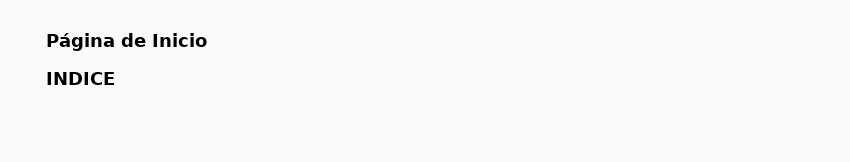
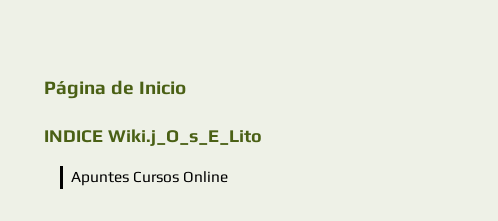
(115, 78) none -> [107,129,262,146] [71,171,229,186] Wiki.j_O_s_E_Lito // Apuntes Cursos Online

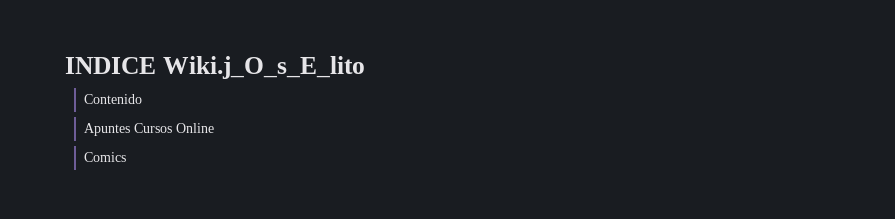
[44,80,187,99] [44,129,262,146] Página de Inicio // INDICE Wiki.j_O_s_E_Lito -> [65,56,365,79] [84,94,143,104] INDICE Wiki.j_O_s_E_lito // Contenido
(229, 177) none -> [84,152,127,162] // Comics

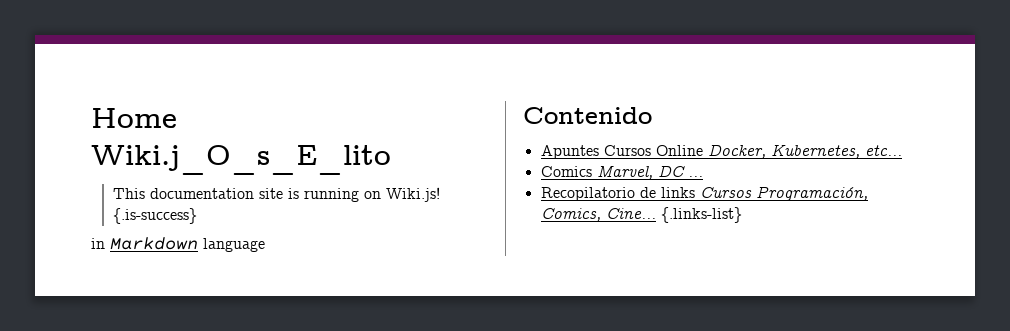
[65,57,156,74] INDICE -> [91,108,177,128] Home
[84,94,143,104] [84,123,215,136] [84,152,127,162] Contenido // Apuntes Cursos Online // Comics -> [112,187,440,202] [112,208,197,224] [91,237,265,252] [523,107,652,124] [540,144,902,159] [540,165,703,180] [540,186,868,201] [540,207,742,223] This documentation site is running on Wiki.js! {.is-success} // in Markdown language // Contenido // Apuntes Cursos Online Docker, Kubernetes, etc... // Comics Marvel, DC ... // Recopilatorio de links Cursos Programación, Comics, Cine... {.links-list}

